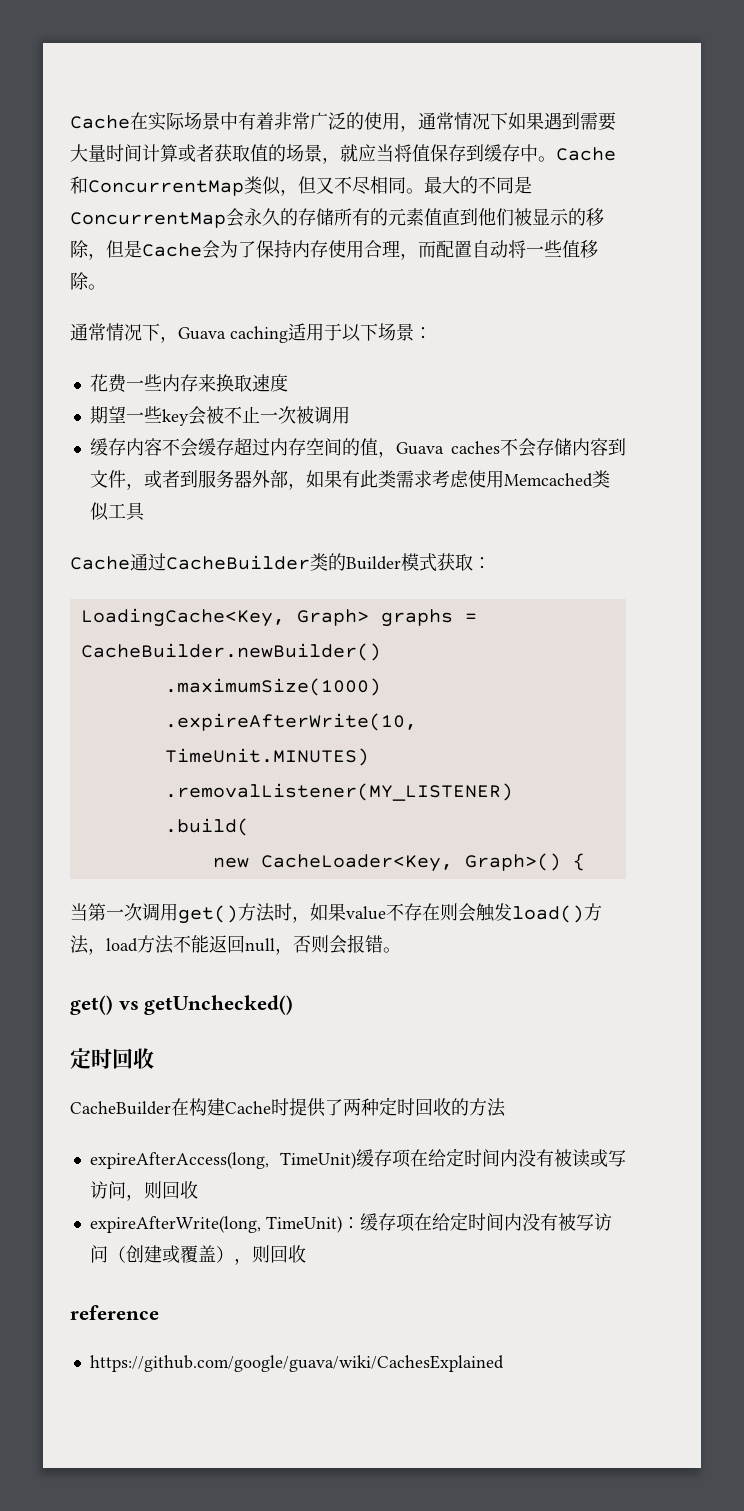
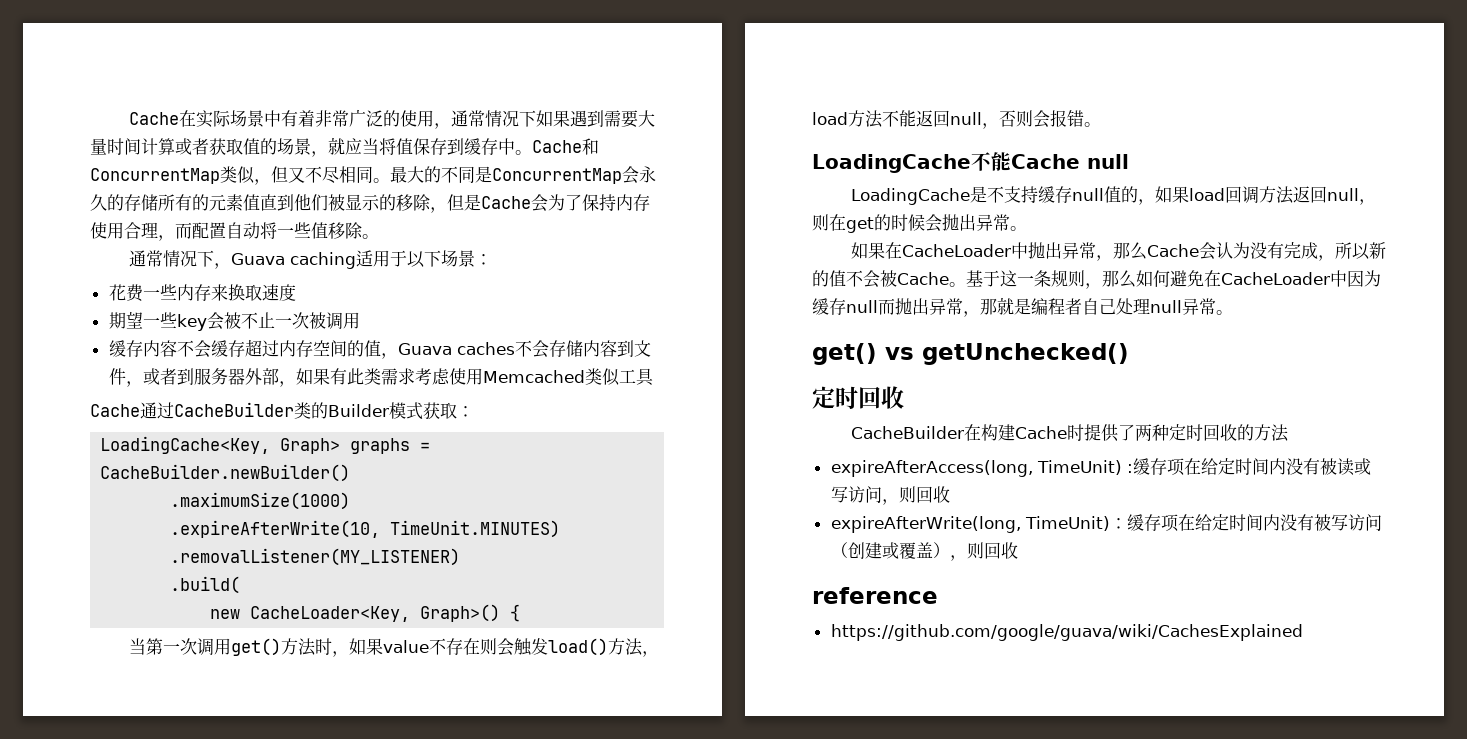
(401, 950) none -> [812,152,1129,173] [850,186,1376,205] [812,214,1027,233] [850,242,1386,261] [812,270,1381,289] [812,297,1233,317] // LoadingCache不能Cache null // LoadingCache是不支持缓存null值的，如果load回调方法返回null，则在get的时候会抛出异常。 // 如果在CacheLoader中抛出异常，那么Cache会认为没有完成，所以新的值不会被Cache。基于这一条规则，那么如何避免在CacheLoader中因为缓存null而抛出异常，那就是编程者自己处理null异常。
(357, 1160) none -> [1126,464,1133,473] :

